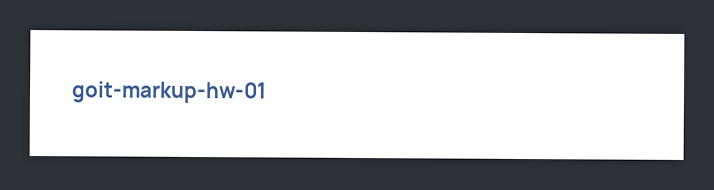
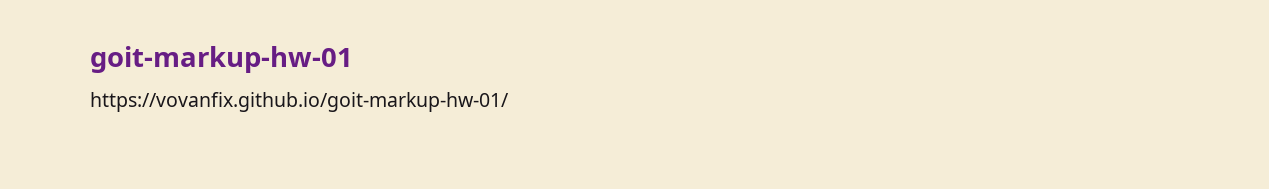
(267, 92) none -> [90,92,509,112] // https://vovanfix.github.io/goit-markup-hw-01/

